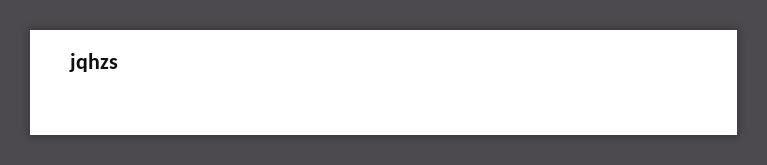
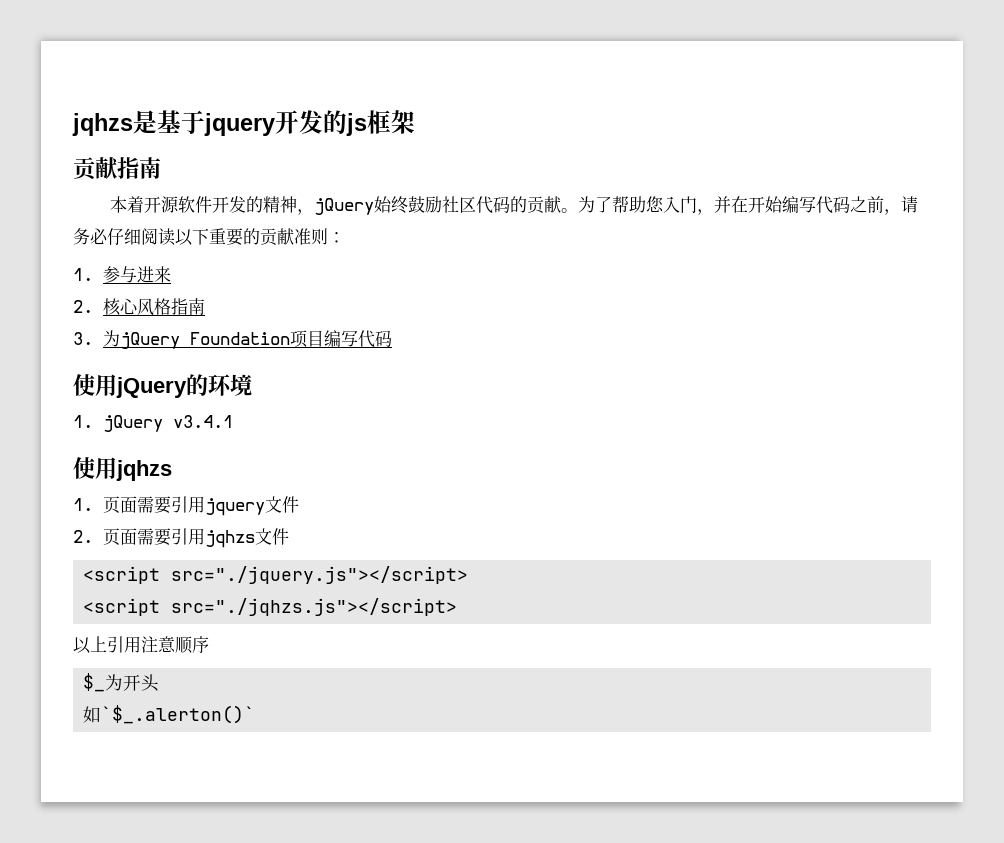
[69,53,118,72] jqhzs -> [72,110,415,136] [73,157,161,181] [110,196,919,215] [73,228,345,246] [73,266,171,283] [73,298,205,316] [73,330,392,349] [73,374,252,398] [73,415,233,432] [73,457,172,481] [73,496,299,516] [73,528,289,548] [83,566,469,584] [83,598,458,616] [73,636,209,654] [83,673,160,692] [83,705,256,724] jqhzs是基于jquery开发的js框架 // 贡献指南 // 本着开源软件开发的精神，jQuery始终鼓励社区代码的贡献。为了帮助您入门，并在开始编写代码之前，请务必仔细阅读以下重要的贡献准则： // 1.参与进来 // 2.核心风格指南 // 3.为jQuery Foundation项目编写代码 // 使用jQuery的环境 // 1. jQuery v3.4.1 // 使用jqhzs // 1.页面需要引用jquery文件 // 2.页面需要引用jqhzs文件 // <script src="./jquery.js"></script> // <script src="./jqhzs.js"></script> // 以上引用注意顺序 // $_为开头 // 如`$_.alerton()`

